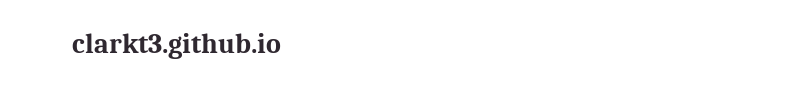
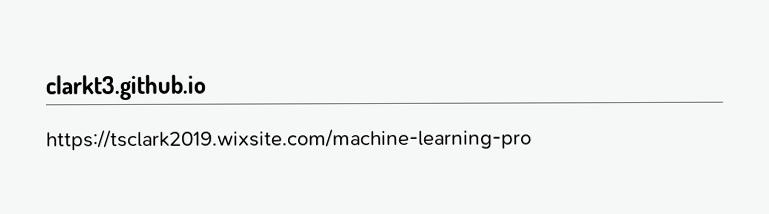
(281, 46) none -> [46,128,532,151] // https://tsclark2019.wixsite.com/machine-learning-pro

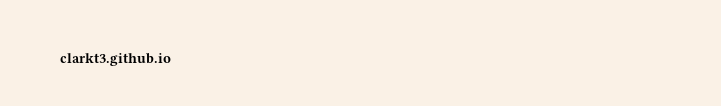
[46,128,532,151] // https://tsclark2019.wixsite.com/machine-learning-pro -> (171, 59) none

